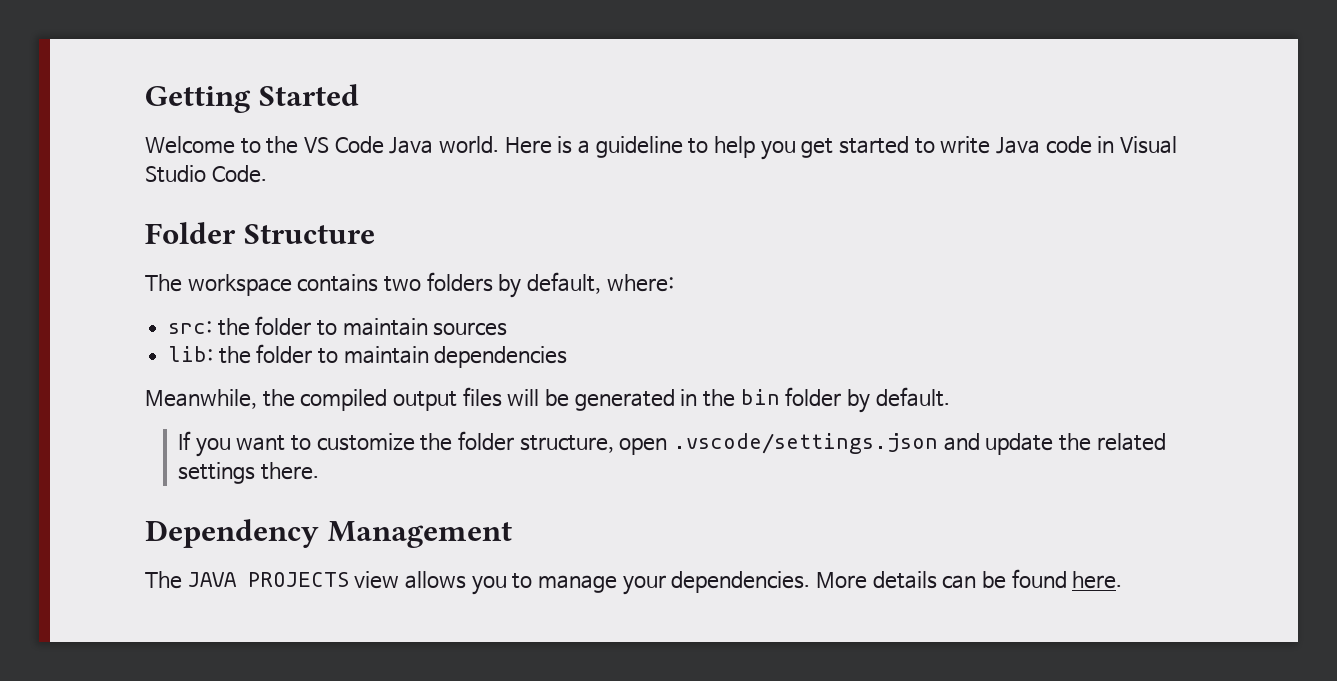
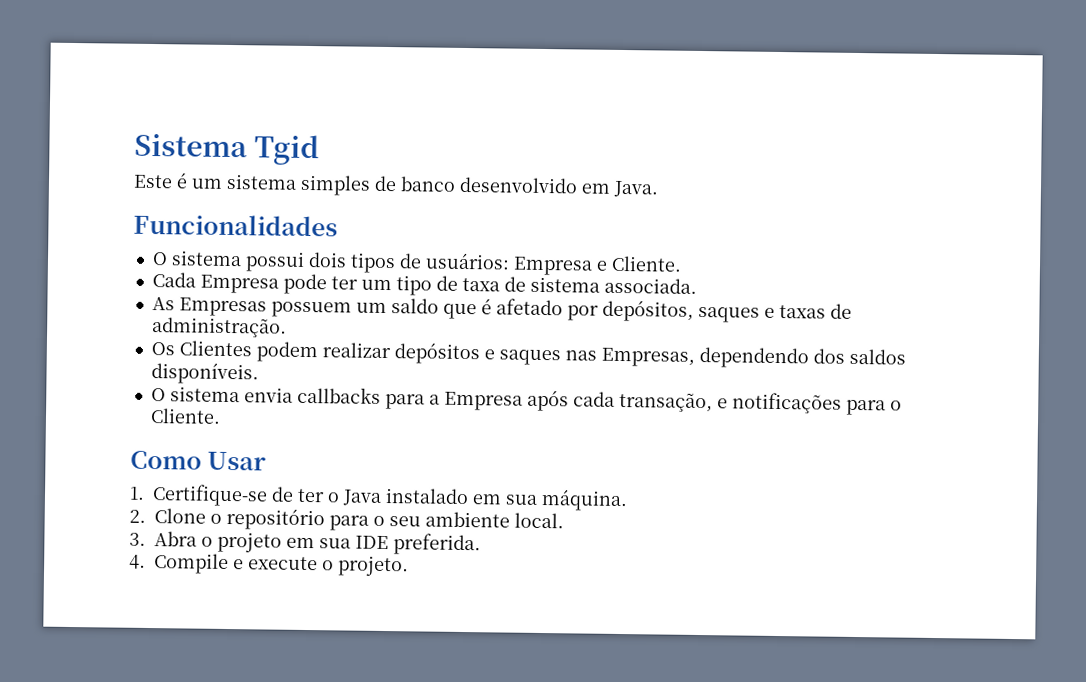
[145,84,359,113] [145,136,1178,160] [145,165,267,183] [145,222,375,244] [145,272,674,298] [168,316,508,336] [168,344,568,368] [145,387,950,413] [178,431,1166,457] [178,462,319,484] [145,519,512,548] [145,569,1123,595] Getting Started // Welcome to the VS Code Java world. Here is a guideline to help you get started to write Java code in Visual Studio Code. // Folder Structure // The workspace contains two folders by default, where: // src: the folder to maintain sources // lib: the folder to maintain dependencies // Meanwhile, the compiled output files will be generated in the bin folder by default. // If you want to customize the folder structure, open .vscode/settings.json and update the related settings there. // Dependency Management // The JAVA PROJECTS view allows you to manage your dependencies. More details can be found here. -> [134,133,319,166] [133,172,659,198] [133,213,338,237] [151,250,682,276] [151,272,697,296] [151,297,852,323] [151,317,287,338] [150,340,906,369] [150,362,259,385] [150,386,902,416] [149,407,221,424] [130,450,267,471] [129,484,628,512] [129,507,564,531] [129,531,481,556] [129,553,409,577] Sistema Tgid // Este é um sistema simples de banco desenvolvido em Java. // Funcionalidades // O sistema possui dois tipos de usuários: Empresa e Cliente. // Cada Empresa pode ter um tipo de taxa de sistema associada. // As Empresas possuem um saldo que é afetado por depósitos, saques e taxas de administração. // Os Clientes podem realizar depósitos e saques nas Empresas, dependendo dos saldos disponíveis. // O sistema envia callbacks para a Empresa após cada transação, e notificações para o Cliente. // Como Usar // 1. Certifique-se de ter o Java instalado em sua máquina. // 2. Clone o repositório para o seu ambiente local. // 3. Abra o projeto em sua IDE preferida. // 4. Compile e execute o projeto.

